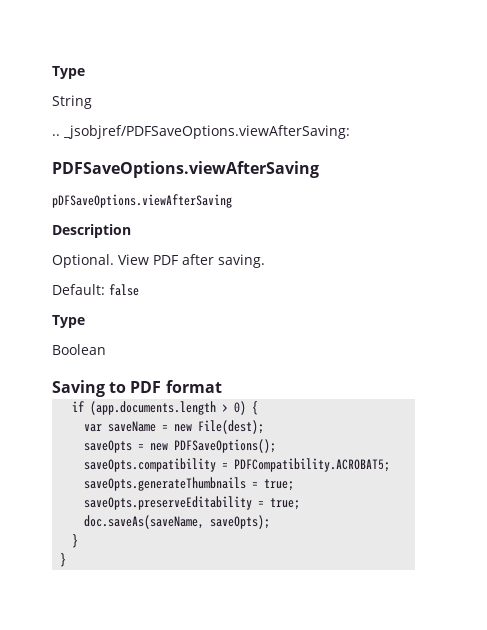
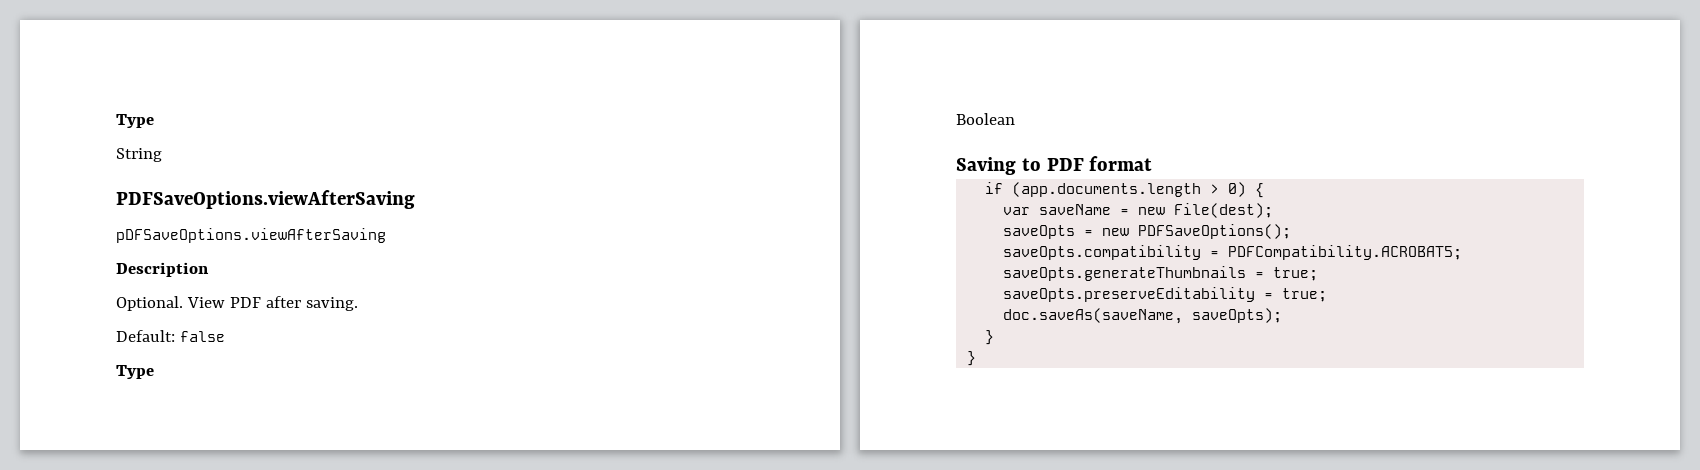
[52,125,350,139] // .. _jsobjref/PDFSaveOptions.viewAfterSaving: -> (162, 155) none

